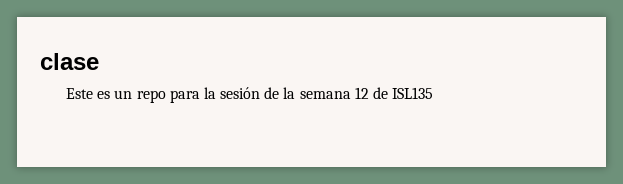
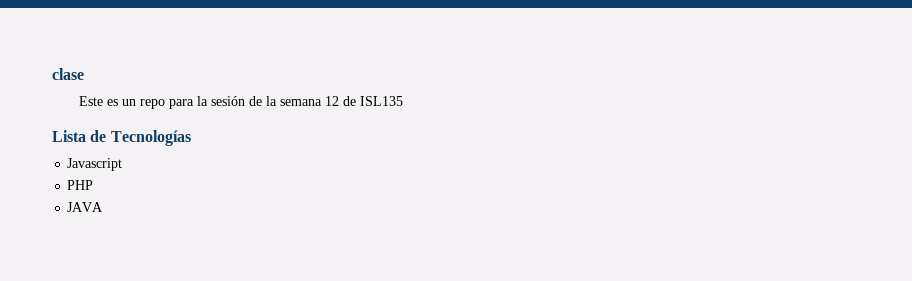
(434, 93) none -> [52,130,191,146] [67,158,123,171] [67,180,94,190] [67,202,104,212] // Lista de Tecnologías // Javascript // PHP // JAVA

